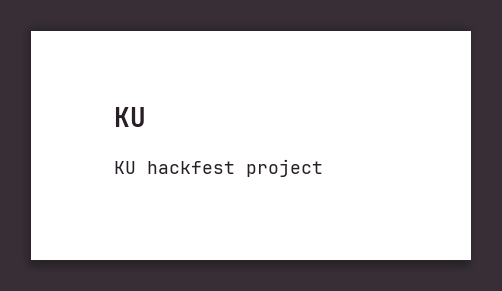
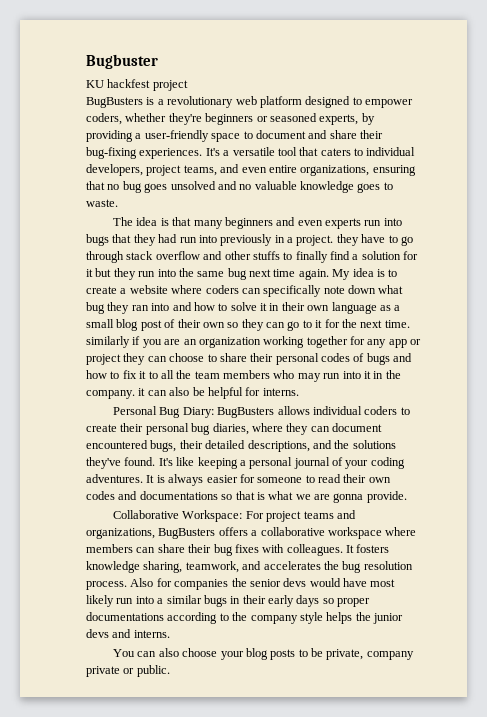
[114,107,146,127] KU -> [86,54,158,69] Bugbuster
(323, 168) none -> [86,96,413,108] [86,113,375,125] [86,130,383,142] [86,147,416,159] [86,164,416,176] [86,181,393,193] [86,199,118,207] [113,217,402,229] [86,234,413,246] [86,251,419,263] [86,268,398,280] [86,285,404,297] [86,302,401,314] [86,319,410,331] [86,336,422,348] [86,353,413,365] [86,370,401,382] [86,387,299,399] [113,406,410,418] [86,423,382,435] [86,440,396,452] [86,457,405,469] [86,474,391,486] [86,491,407,503] [113,510,356,522] [86,527,417,539] [86,544,390,556] [86,561,413,573] [86,578,396,590] [86,595,371,607] [86,612,403,624] [86,629,170,638] [113,648,414,660] [86,665,170,677] // BugBusters is a revolutionary web platform designed to empower coders, whether they're beginners or seasoned experts, by providing a user-friendly space to document and share their bug-fixing experiences. It's a versatile tool that caters to individual developers, project teams, and even entire organizations, ensuring that no bug goes unsolved and no valuable knowledge goes to waste. // The idea is that many beginners and even experts run into bugs that they had run into previously in a project. they have to go through stack overflow and other stuffs to finally find a solution for it but they run into the same bug next time again. My idea is to create a website where coders can specifically note down what bug they ran into and how to solve it in their own language as a small blog post of their own so they can go to it for the next time. similarly if you are an organization working together for any app or project they can choose to share their personal codes of bugs and how to fix it to all the team members who may run into it in the company. it can also be helpful for interns. // Personal Bug Diary: BugBusters allows individual coders to create their personal bug diaries, where they can document encountered bugs, their detailed descriptions, and the solutions they've found. It's like keeping a personal journal of your coding adventures. It is always easier for someone to read their own codes and documentations so that is what we are gonna provide. // Collaborative Workspace: For project teams and organizations, BugBusters offers a collaborative workspace where members can share their bug fixes with colleagues. It fosters knowledge sharing, teamwork, and accelerates the bug resolution process. Also for companies the senior devs would have most likely run into a similar bugs in their early days so proper documentations according to the company style helps the junior devs and interns. // You can also choose your blog posts to be private, company private or public.

